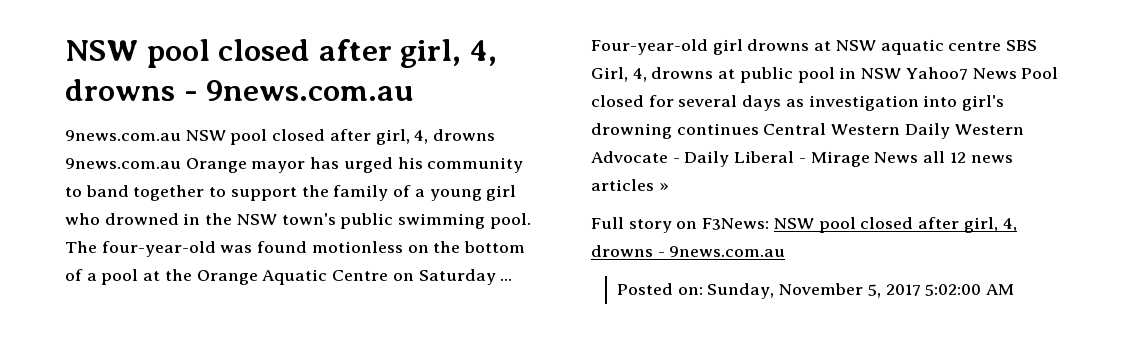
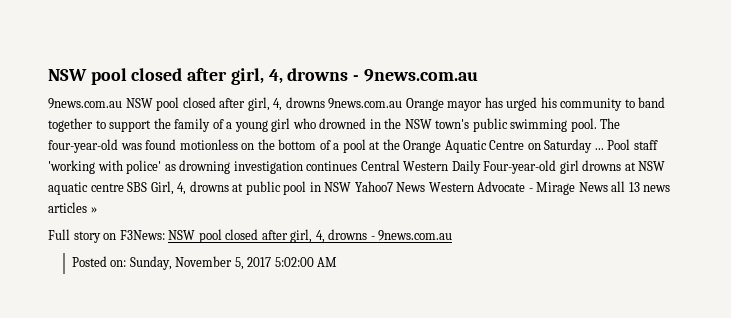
(513, 279) none -> [607,139,658,150] [48,160,481,174] Pool staff 'working with police' as drowning investigation continues Central Western Daily
[1021,67,1059,79] [591,95,1005,111] [591,123,1024,139] [591,151,795,167] Pool closed for several days as investigation into girl's drowning continues Central Western Daily Western Advocate - Daily Liberal -> [428,181,526,192] Western Advocate
[949,152,966,163] 12 -> [628,182,640,192] 13

